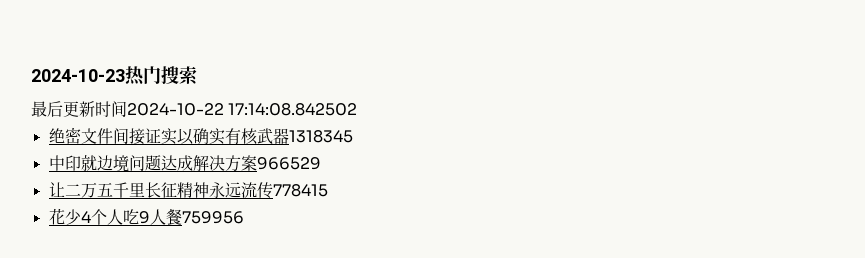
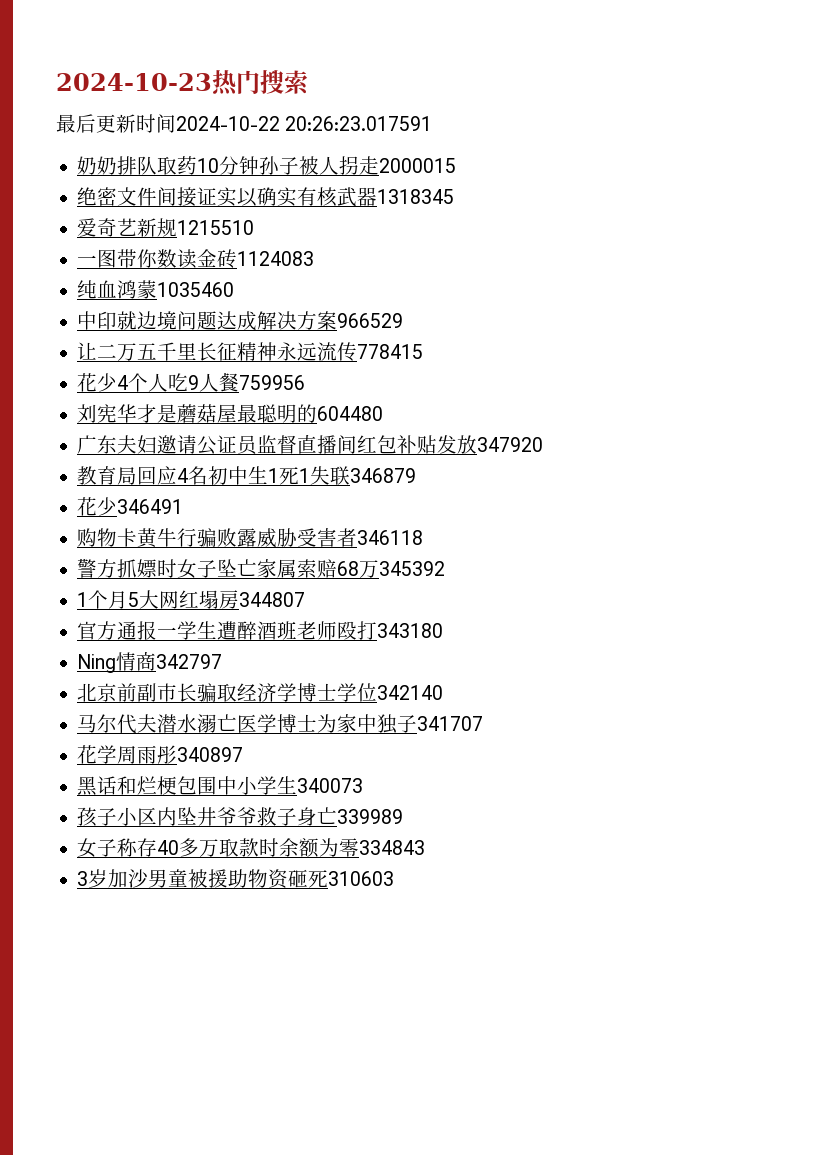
[228,103,358,116] 17:14:08.842502 -> [285,116,433,131] [77,156,457,175] 20:26:23.017591 // 奶奶排队取药10分钟孙子被人拐走2000015
(353, 136) none -> [77,218,255,237] [77,249,315,269] [77,280,235,299] // 爱奇艺新规1215510 // 一图带你数读金砖1124083 // 纯血鸿蒙1035460
(244, 217) none -> [77,404,384,423] [77,434,544,455] [77,466,417,485] [77,497,184,516] [77,528,424,548] [77,558,446,579] [77,590,306,609] [77,621,444,640] [77,652,223,673] [77,683,444,702] [77,714,484,734] [77,745,244,764] [77,776,364,796] [77,807,404,827] [77,838,426,858] [77,869,395,889] // 刘宪华才是蘑菇屋最聪明的604480 // 广东夫妇邀请公证员监督直播间红包补贴发放347920 // 教育局回应4名初中生1死1失联346879 // 花少346491 // 购物卡黄牛行骗败露威胁受害者346118 // 警方抓嫖时女子坠亡家属索赔68万345392 // 1个月5大网红塌房344807 // 官方通报一学生遭醉酒班老师殴打343180 // Ning情商342797 // 北京前副市长骗取经济学博士学位342140 // 马尔代夫潜水溺亡医学博士为家中独子341707 // 花学周雨彤340897 // 黑话和烂梗包围中小学生340073 // 孩子小区内坠井爷爷救子身亡339989 // 女子称存40多万取款时余额为零334843 // 3岁加沙男童被援助物资砸死310603

